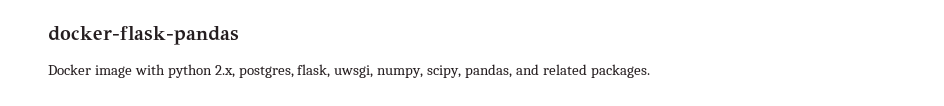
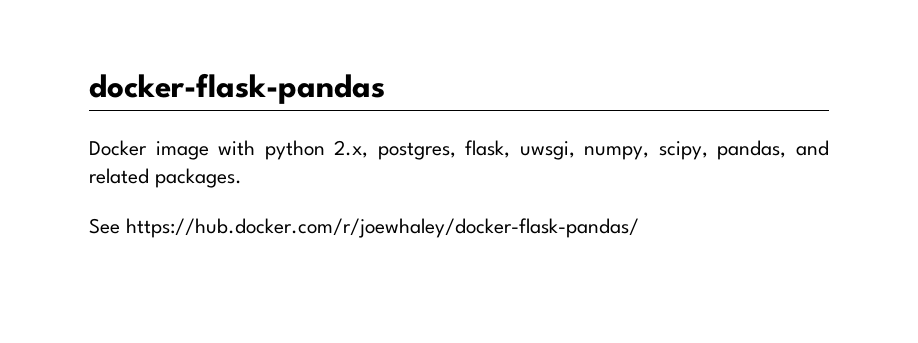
(650, 71) none -> [89,218,639,238] // See https://hub.docker.com/r/joewhaley/docker-flask-pandas/

